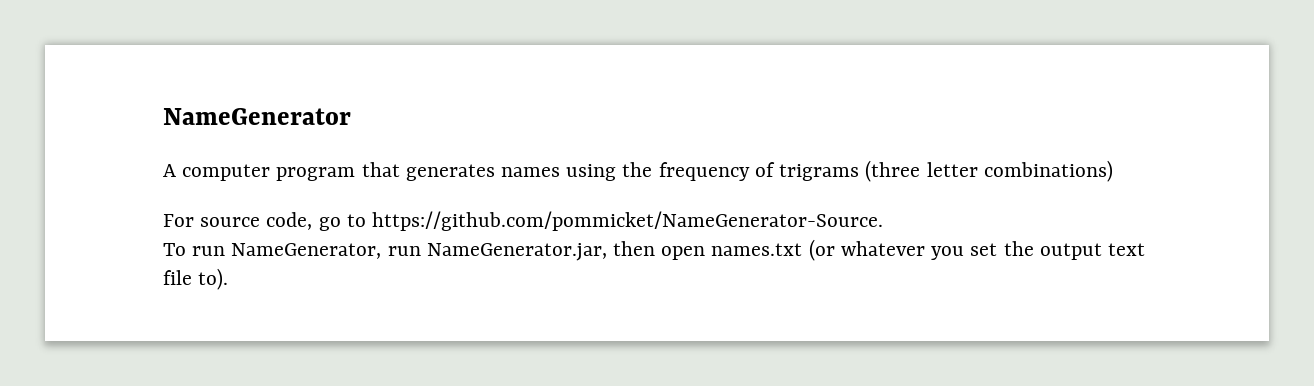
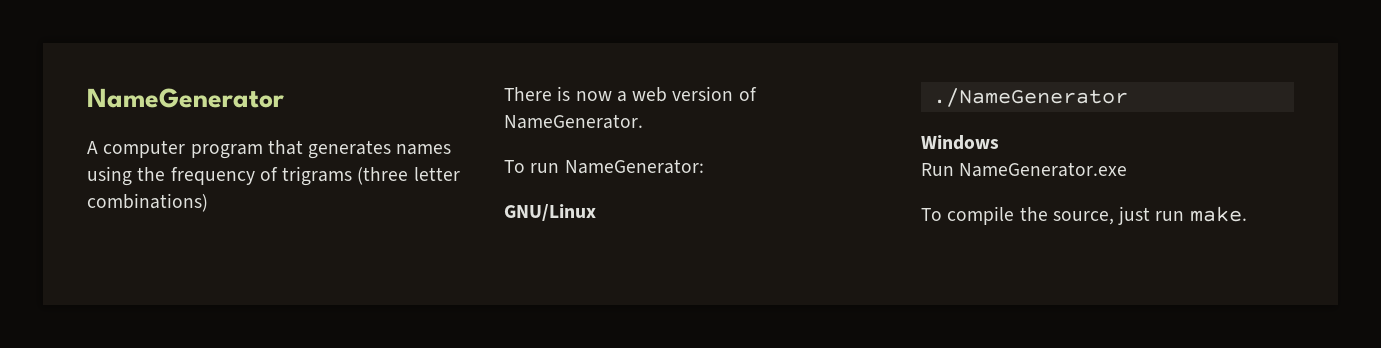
[163,211,884,231] [163,239,1145,261] [163,268,229,290] For source code, go to https://github.com/pommicket/NameGenerator-Source. // To run NameGenerator, run NameGenerator.jar, then open names.txt (or whatever you set the output text file to). -> [504,86,757,102] [504,114,643,129] [504,159,704,174] [504,204,596,221] [932,88,1128,107] [921,135,999,150] [921,162,1128,177] [921,206,1247,225] There is now a web version of NameGenerator. // To run NameGenerator: // GNU/Linux // ./NameGenerator // Windows // Run NameGenerator.exe // To compile the source, just run make.

